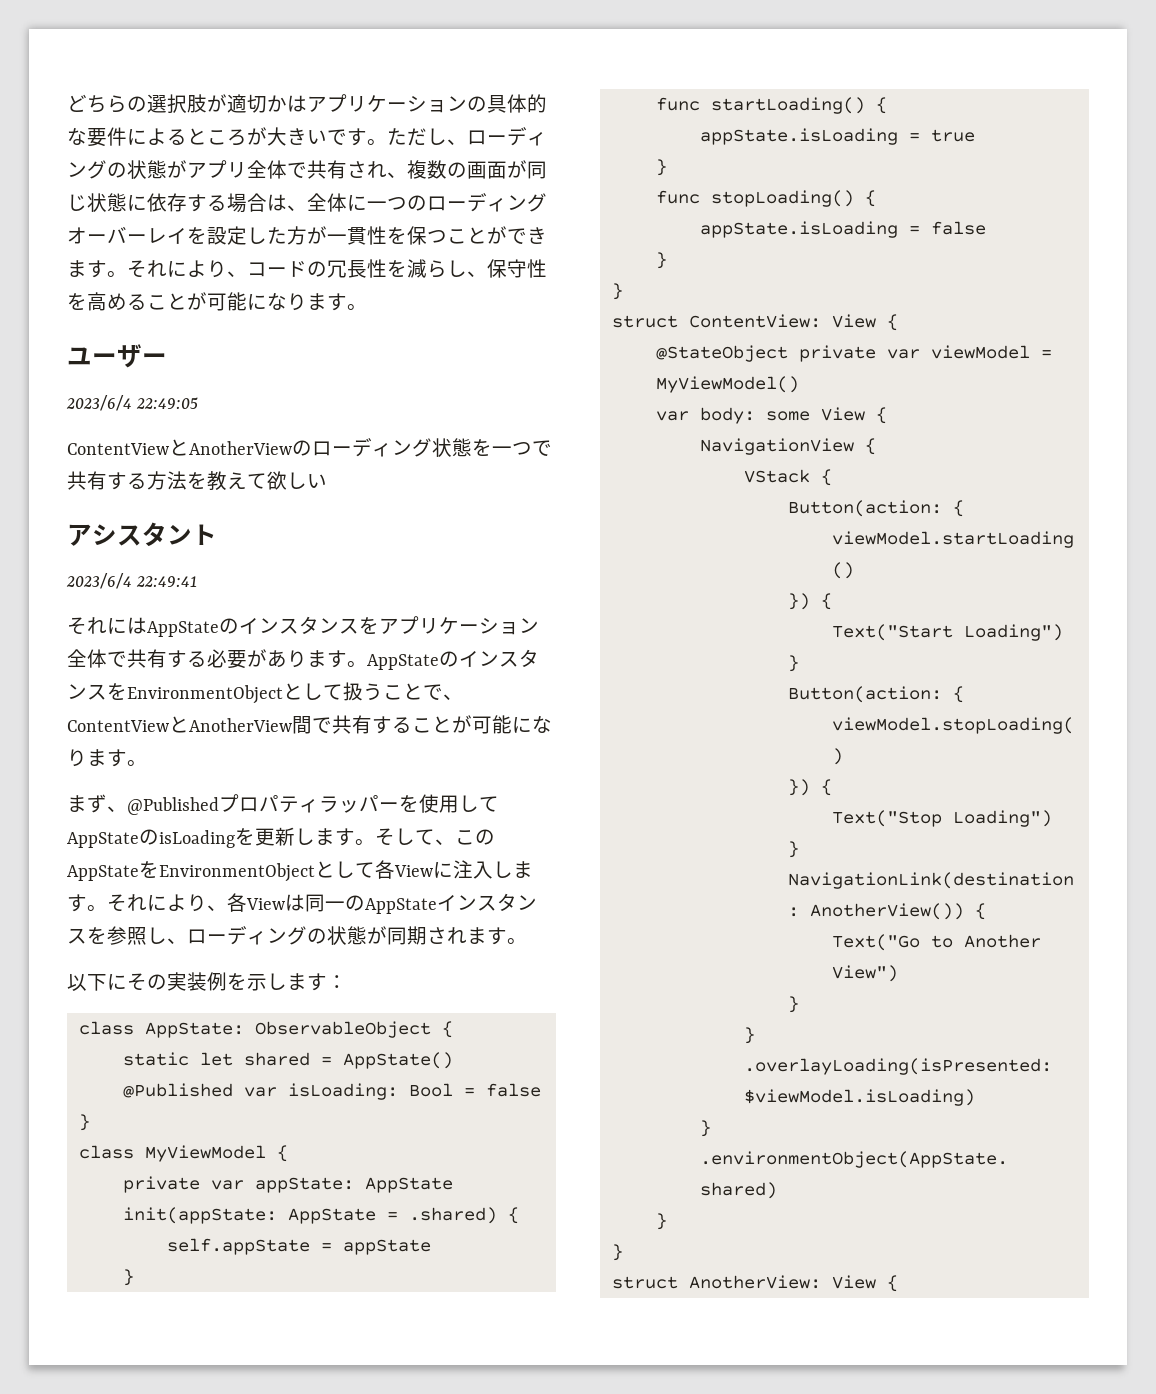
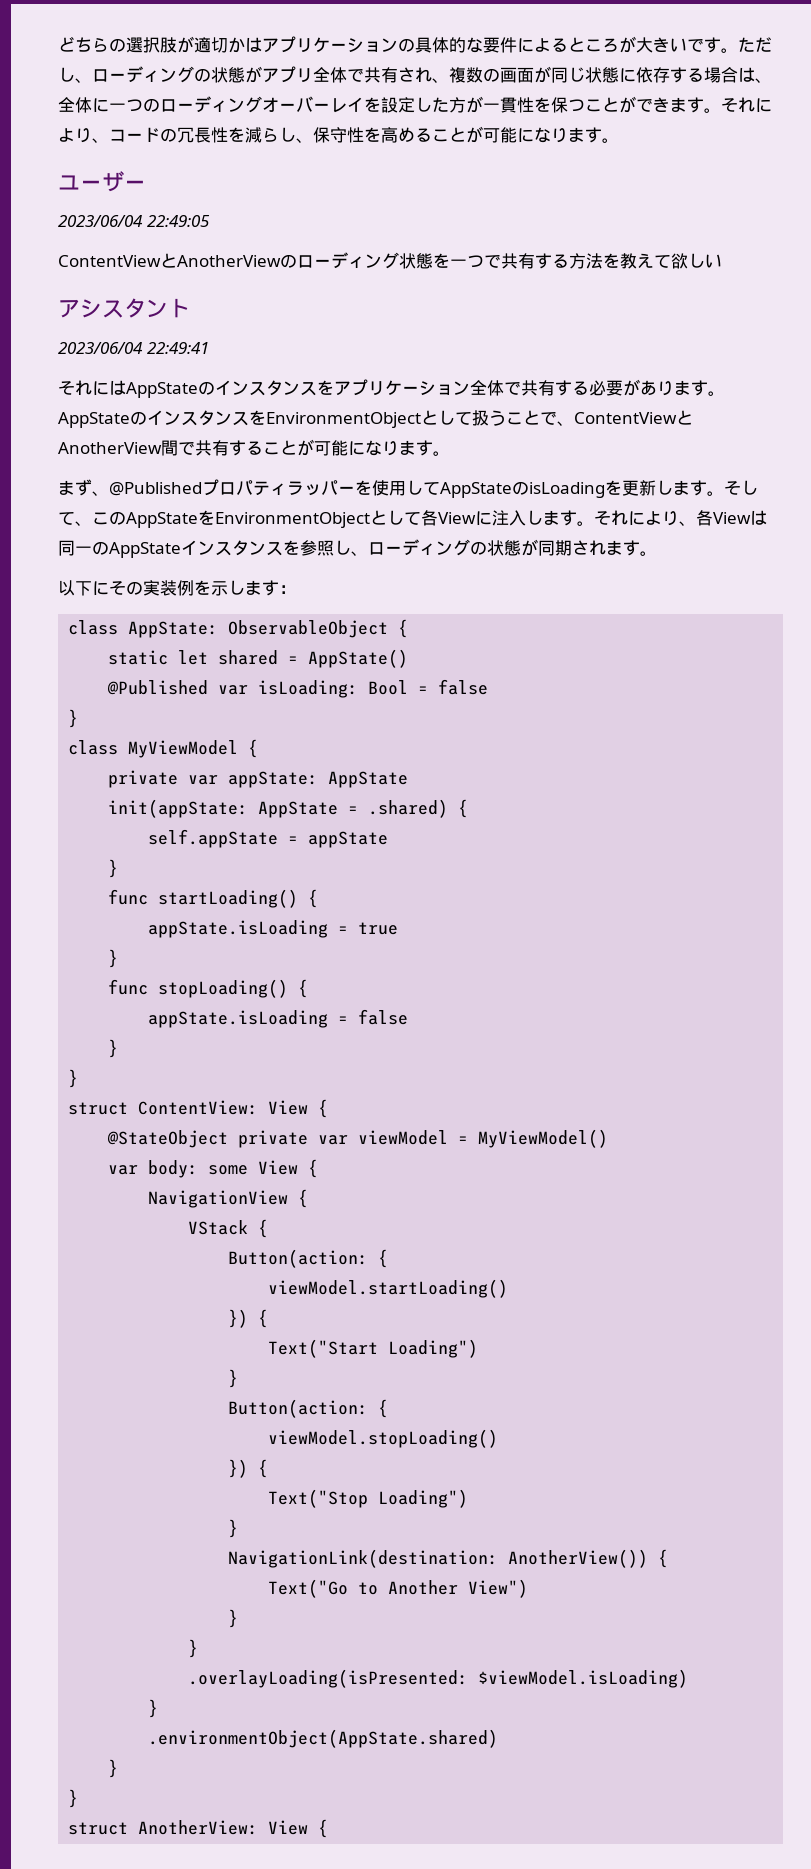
[66,395,132,411] 2023/6/4 -> [58,215,143,227] 2023/06/04
[66,573,132,589] 2023/6/4 -> [58,342,143,354] 2023/06/04

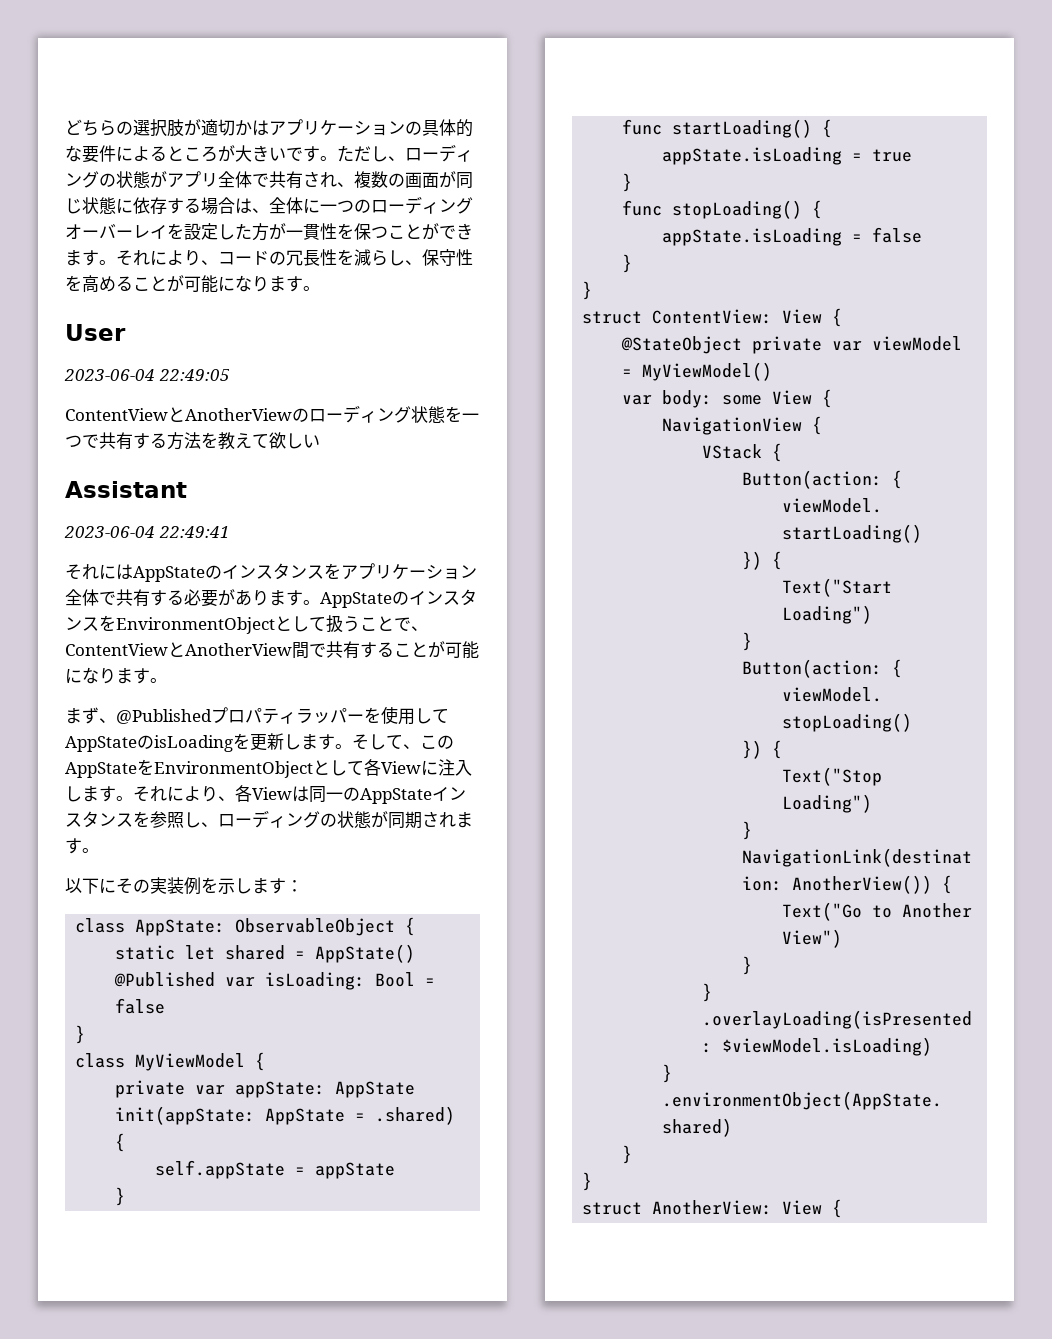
[58,171,146,192] [58,215,143,227] ユーザー // 2023/06/04 -> [65,324,126,341] [64,369,155,381] User // 2023-06-04
[58,298,190,318] [58,342,143,354] アシスタント // 2023/06/04 -> [65,481,187,498] [64,526,155,538] Assistant // 2023-06-04

